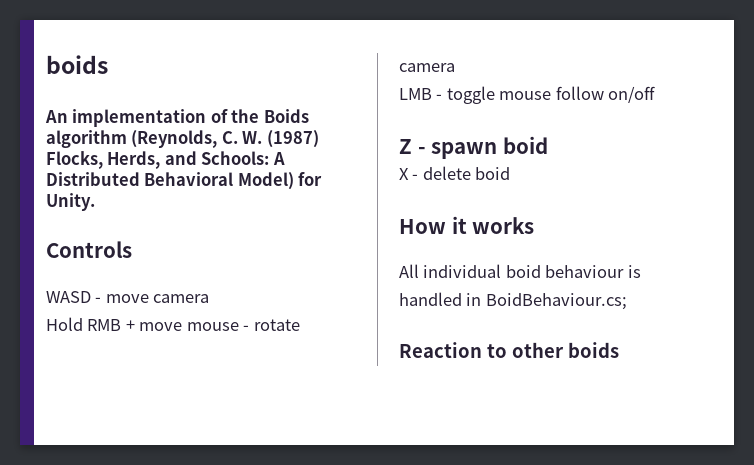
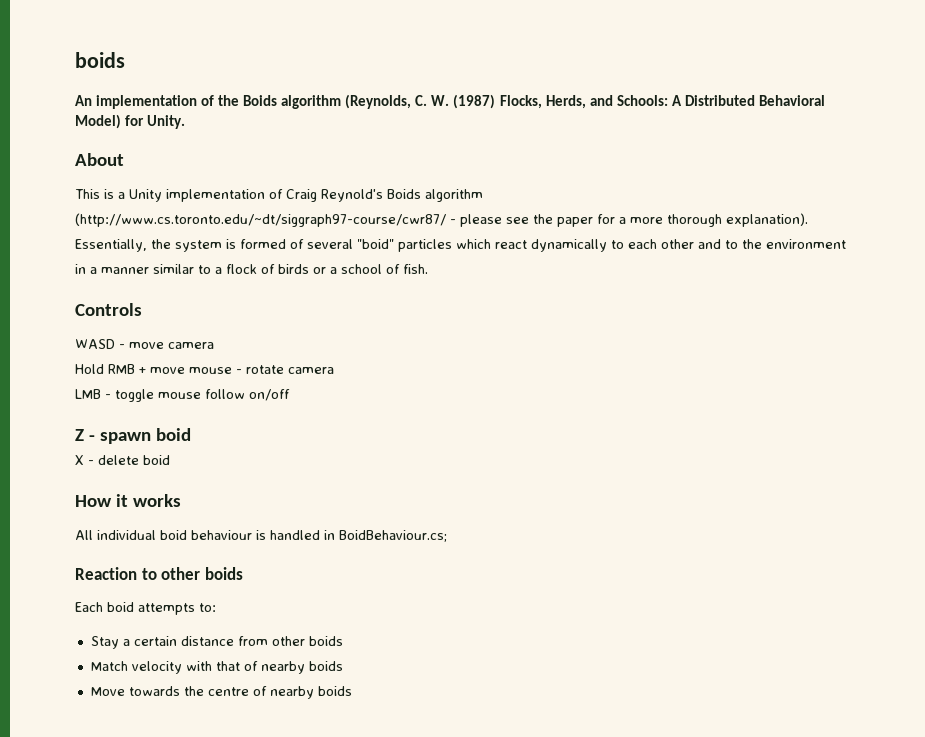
(95, 202) none -> [75,153,124,166] [75,189,483,202] [75,213,808,227] [75,239,846,252] [75,264,428,274] // About // This is a Unity implementation of Craig Reynold's Boids algorithm (http://www.cs.toronto.edu/~dt/siggraph97-course/cwr87/ - please see the paper for a more thorough explanation). Essentially, the system is formed of several "boid" particles which react dynamically to each other and to the environment in a manner similar to a flock of birds or a school of fish.
(619, 350) none -> [75,602,216,615] [90,636,343,649] [90,661,343,674] [90,686,352,699] // Each boid attempts to: // Stay a certain distance from other boids // Match velocity with that of nearby boids // Move towards the centre of nearby boids

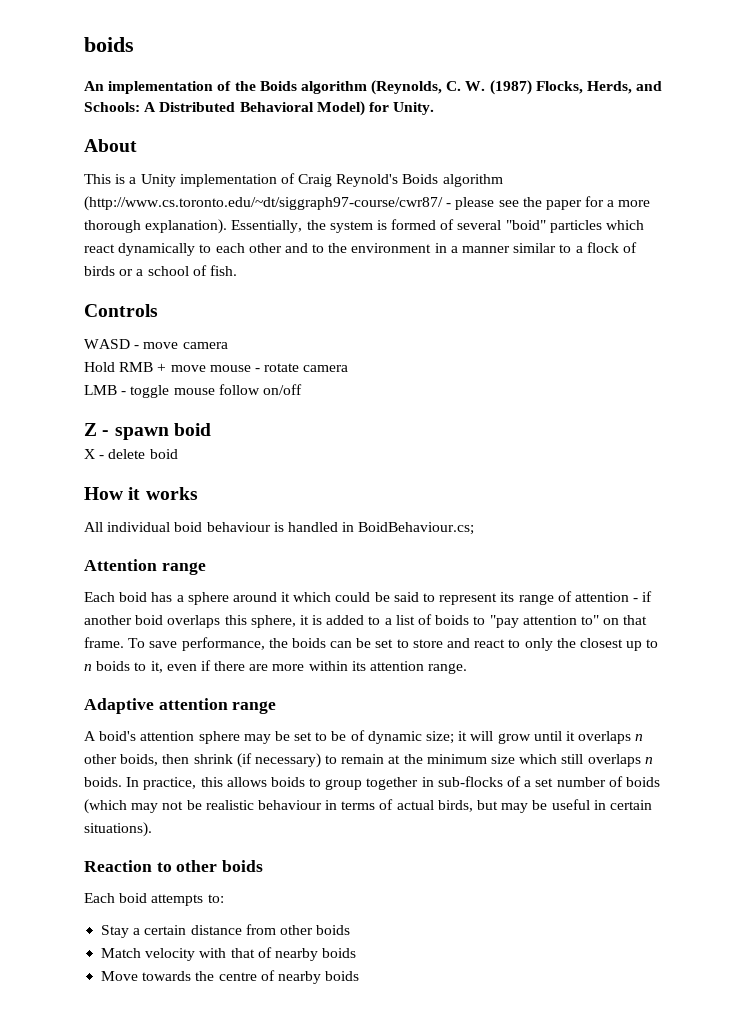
(447, 536) none -> [84,559,206,575] [84,591,653,605] [84,614,648,628] [84,637,659,651] [84,660,468,674] [84,698,277,714] [84,730,644,744] [84,753,653,768] [84,776,660,790] [84,799,652,814] [84,822,152,837] // Attention range // Each boid has a sphere around it which could be said to represent its range of attention - if another boid overlaps this sphere, it is added to a list of boids to "pay attention to" on that frame. To save performance, the boids can be set to store and react to only the closest up to n boids to it, even if there are more within its attention range. // Adaptive attention range // A boid's attention sphere may be set to be of dynamic size; it will grow until it overlaps n other boids, then shrink (if necessary) to remain at the minimum size which still overlaps n boids. In practice, this allows boids to group together in sub-flocks of a set number of boids (which may not be realistic behaviour in terms of actual birds, but may be useful in certain situations).

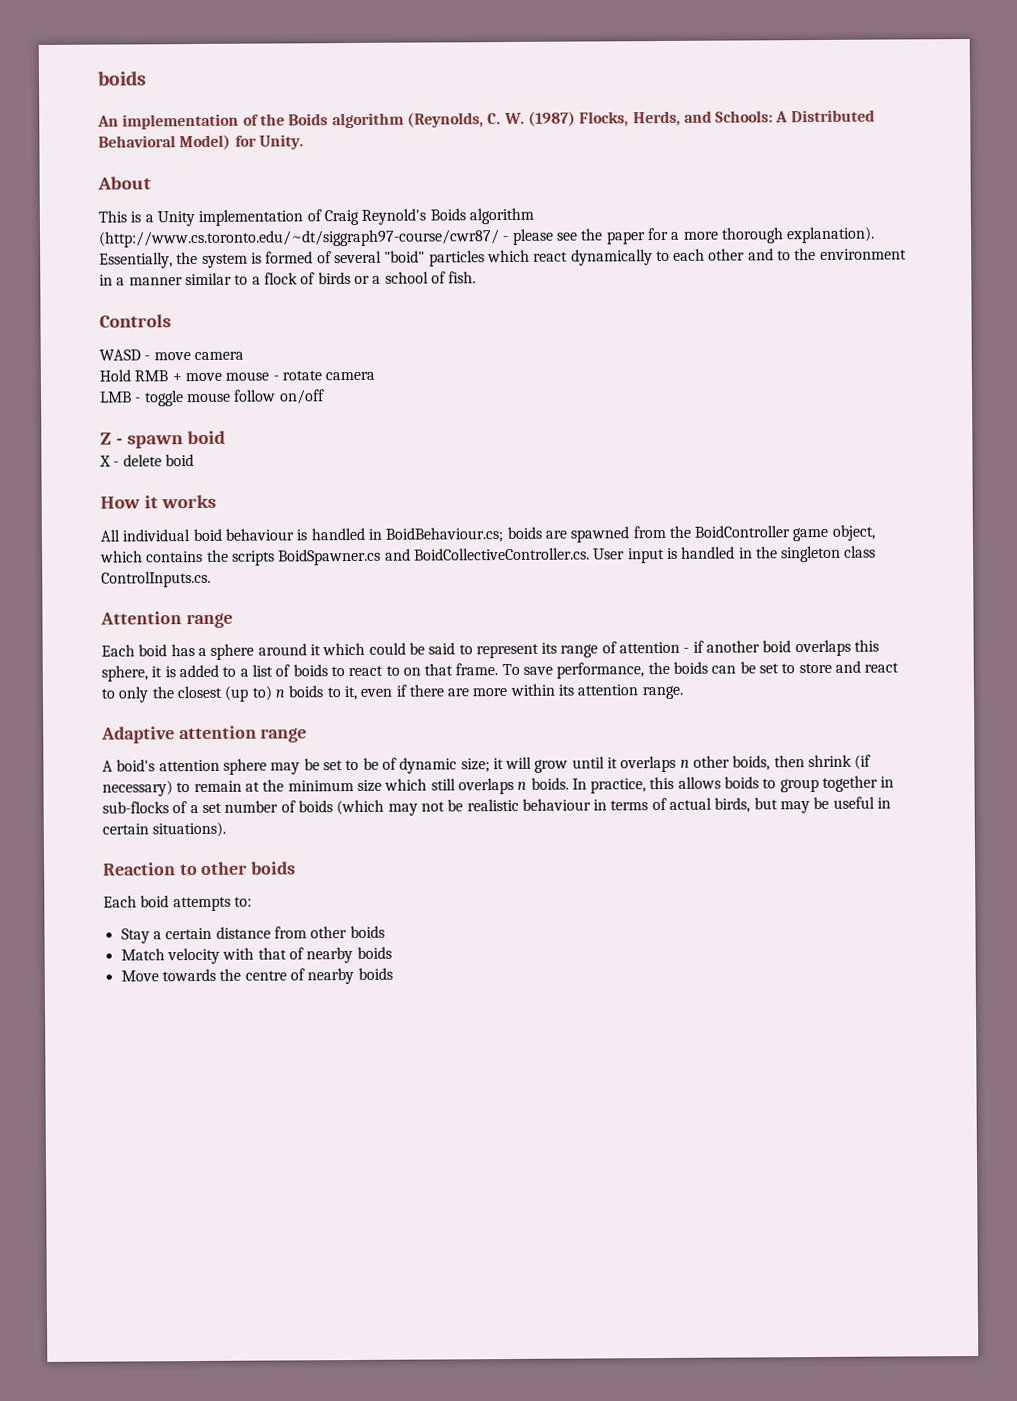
(475, 528) none -> [506,524,875,543] [100,545,877,566] [101,570,211,588] boids are spawned from the BoidController game object, which contains the scripts BoidSpawner.cs and BoidCollectiveController.cs. User input is handled in the singleton class ControlInputs.cs.
[489,615,599,628] "pay attention to" -> [348,665,400,677] react to
[626,639,659,651] up to -> [224,685,272,702] (up to)

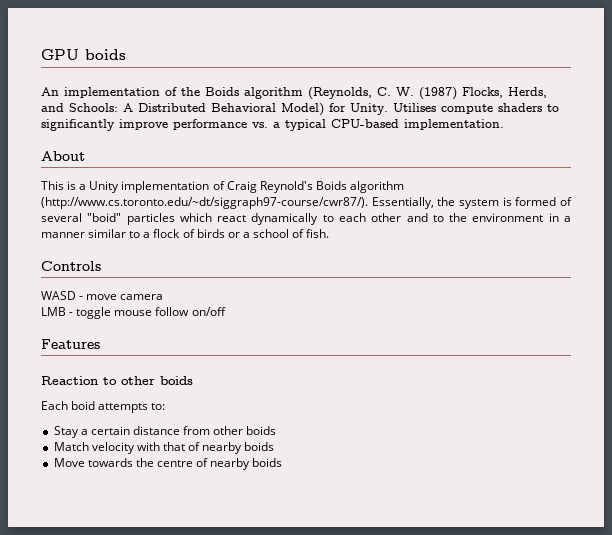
(97, 78) none -> [41,49,79,60] GPU
(304, 142) none -> [393,103,559,114] [41,119,504,131] Utilises compute shaders to significantly improve performance vs. a typical CPU-based implementation.
[98,226,876,248] (http://www.cs.toronto.edu/~dt/siggraph97-course/cwr87/ - please see the paper for a more thorough explanation). -> [41,197,368,209] (http://www.cs.toronto.edu/~dt/siggraph97-course/cwr87/).
[99,369,376,382] // Hold RMB + move mouse - rotate camera -> (164, 297) none
[100,430,226,449] [99,454,194,467] [100,494,216,509] [100,524,875,543] [100,545,877,566] [101,570,211,588] [100,611,233,629] [101,639,880,660] [101,660,900,682] [101,683,683,703] [101,725,308,744] [102,754,872,775] [102,775,895,797] [102,796,892,816] [102,821,227,838] Z - spawn boid // X - delete boid // How it works // All individual boid behaviour is handled in BoidBehaviour.cs; boids are spawned from the BoidController game object, which contains the scripts BoidSpawner.cs and BoidCollectiveController.cs. User input is handled in the singleton class ControlInputs.cs. // Attention range // Each boid has a sphere around it which could be said to represent its range of attention - if another boid overlaps this sphere, it is added to a list of boids to react to on that frame. To save performance, the boids can be set to store and react to only the closest (up to) n boids to it, even if there are more within its attention range. // Adaptive attention range // A boid's attention sphere may be set to be of dynamic size; it will grow until it overlaps n other boids, then shrink (if necessary) to remain at the minimum size which still overlaps n boids. In practice, this allows boids to group together in sub-flocks of a set number of boids (which may not be realistic behaviour in terms of actual birds, but may be useful in certain situations). -> [41,339,100,349] Features

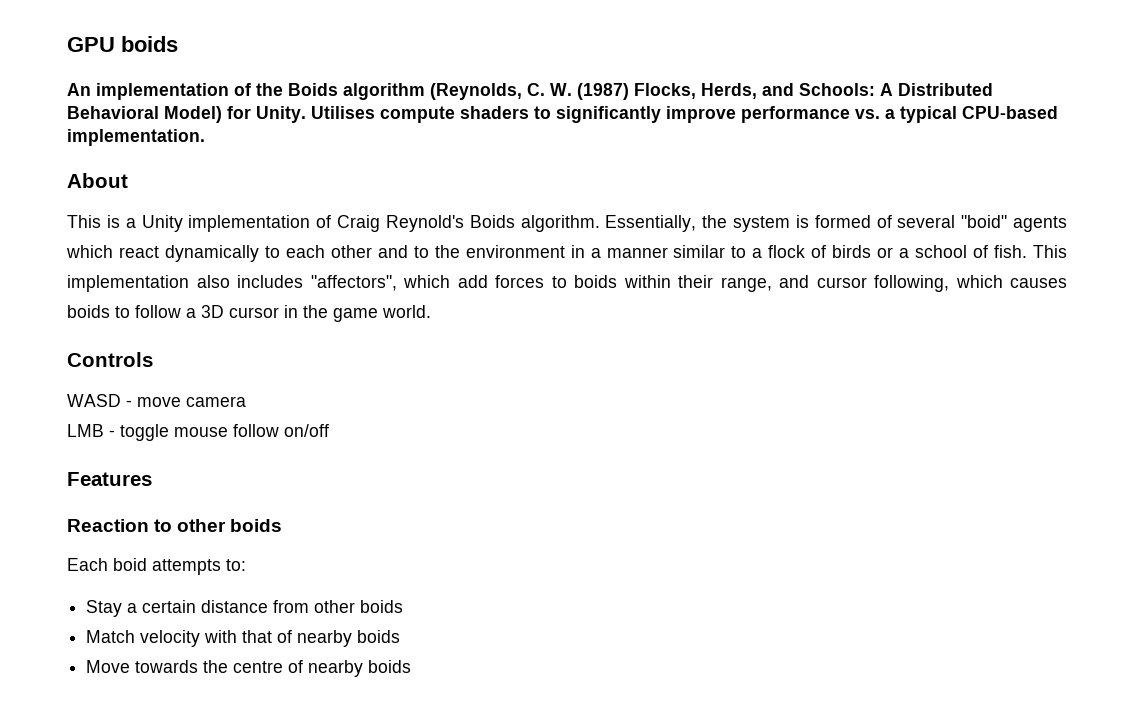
[349,181,404,193] [41,197,368,209] algorithm (http://www.cs.toronto.edu/~dt/siggraph97-course/cwr87/). -> [520,215,600,232] algorithm.
[126,213,175,225] particles -> [1013,216,1068,232] agents
(330, 233) none -> [1033,245,1068,258] [67,275,1067,292] [67,305,431,322] This implementation also includes "affectors", which add forces to boids within their range, and cursor following, which causes boids to follow a 3D cursor in the game world.

